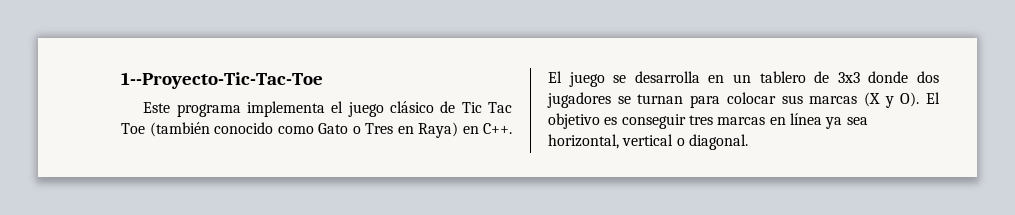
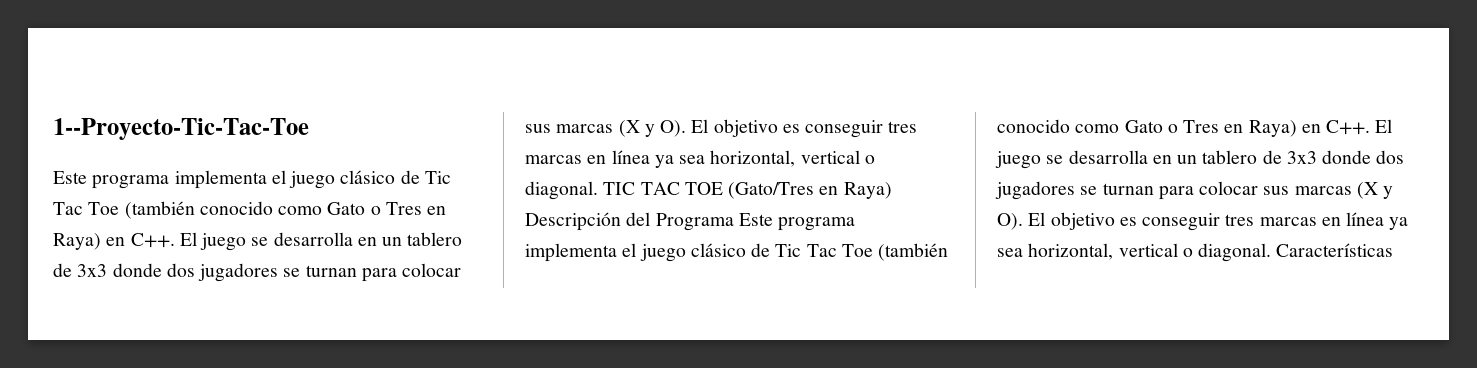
(748, 142) none -> [603,182,892,199] [525,212,856,231] [525,243,949,262] [997,119,1393,137] [995,150,1405,169] [995,181,1394,200] [997,212,1409,231] [997,243,1394,262] TIC TAC TOE (Gato/Tres en Raya) Descripción del Programa Este programa implementa el juego clásico de Tic Tac Toe (también conocido como Gato o Tres en Raya) en C++. El juego se desarrolla en un tablero de 3x3 donde dos jugadores se turnan para colocar sus marcas (X y O). El objetivo es conseguir tres marcas en línea ya sea horizontal, vertical o diagonal. Características

